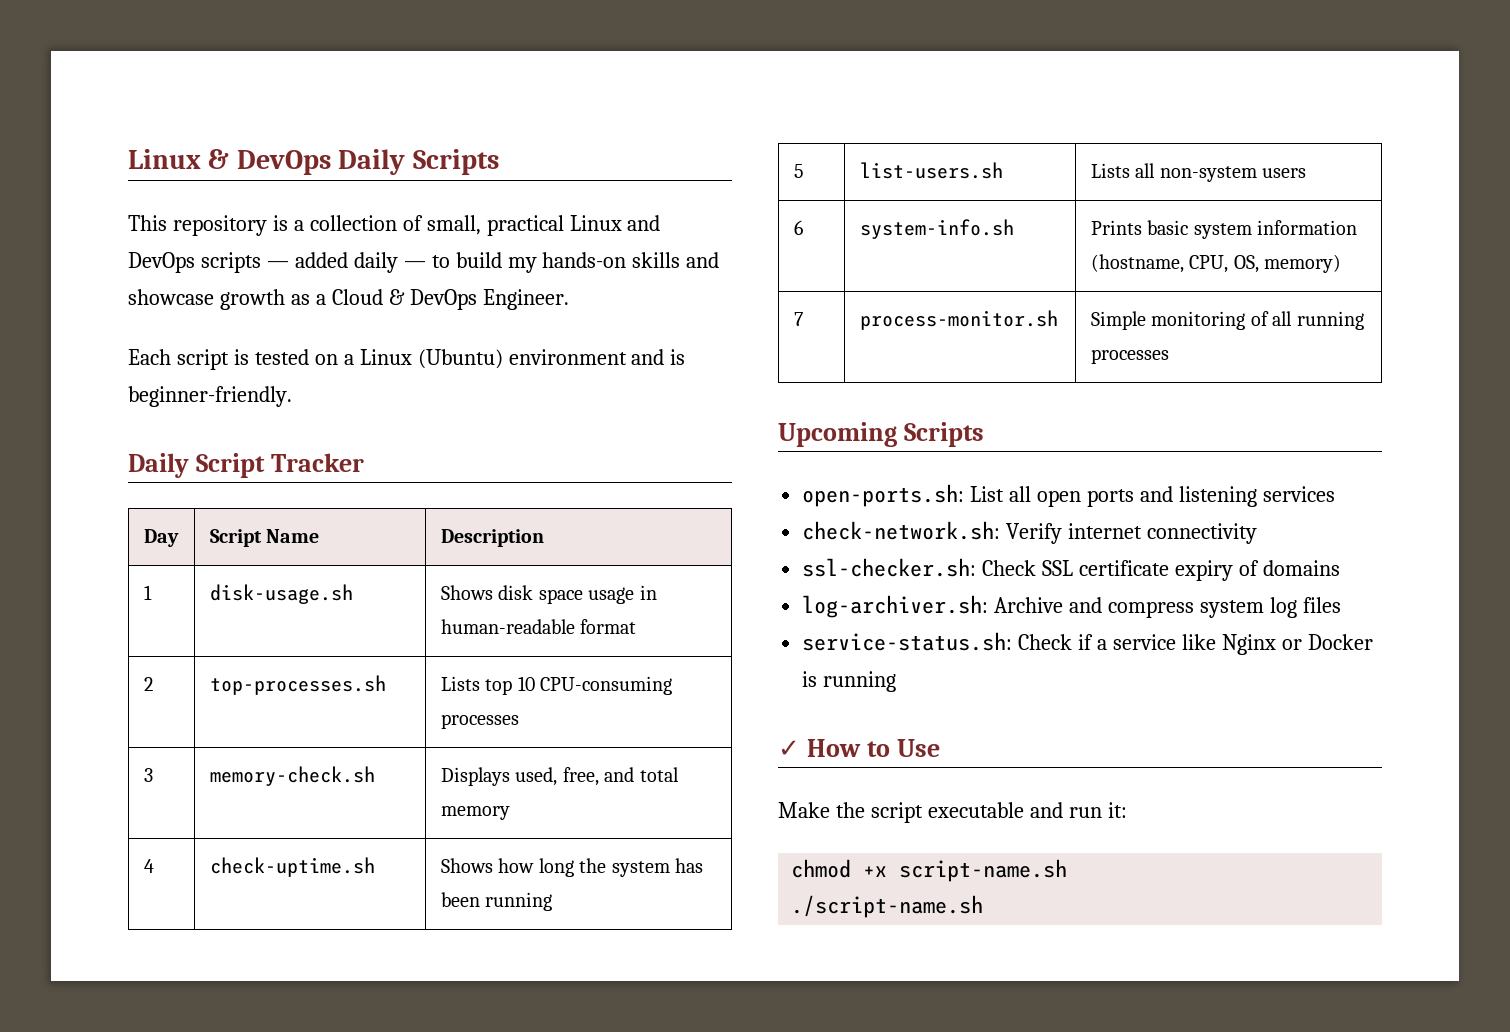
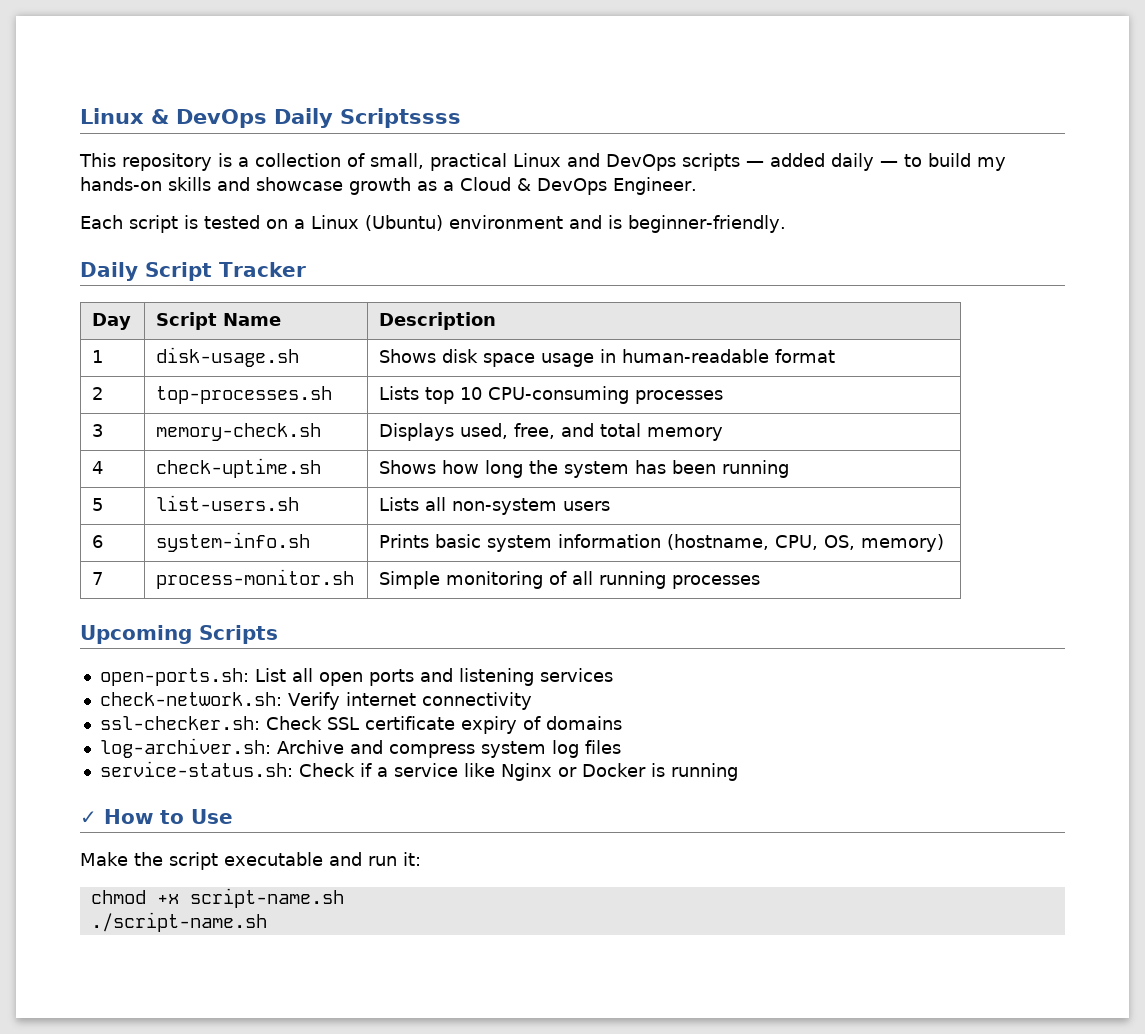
[412,149,499,175] Scripts -> [340,108,461,128] Scriptssss

